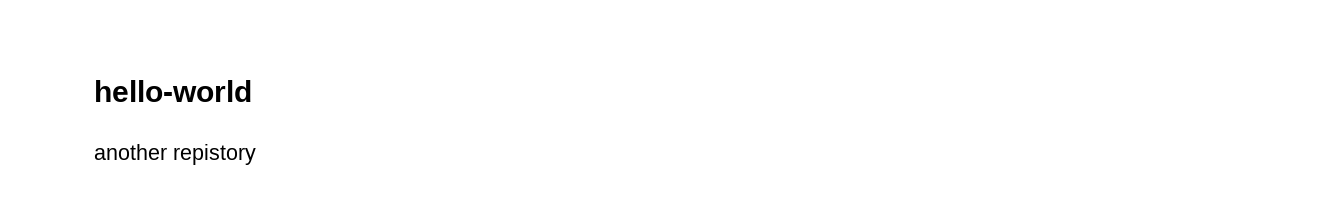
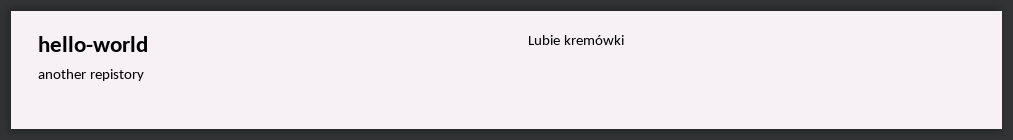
(256, 154) none -> [528,35,624,45] // Lubie kremówki

